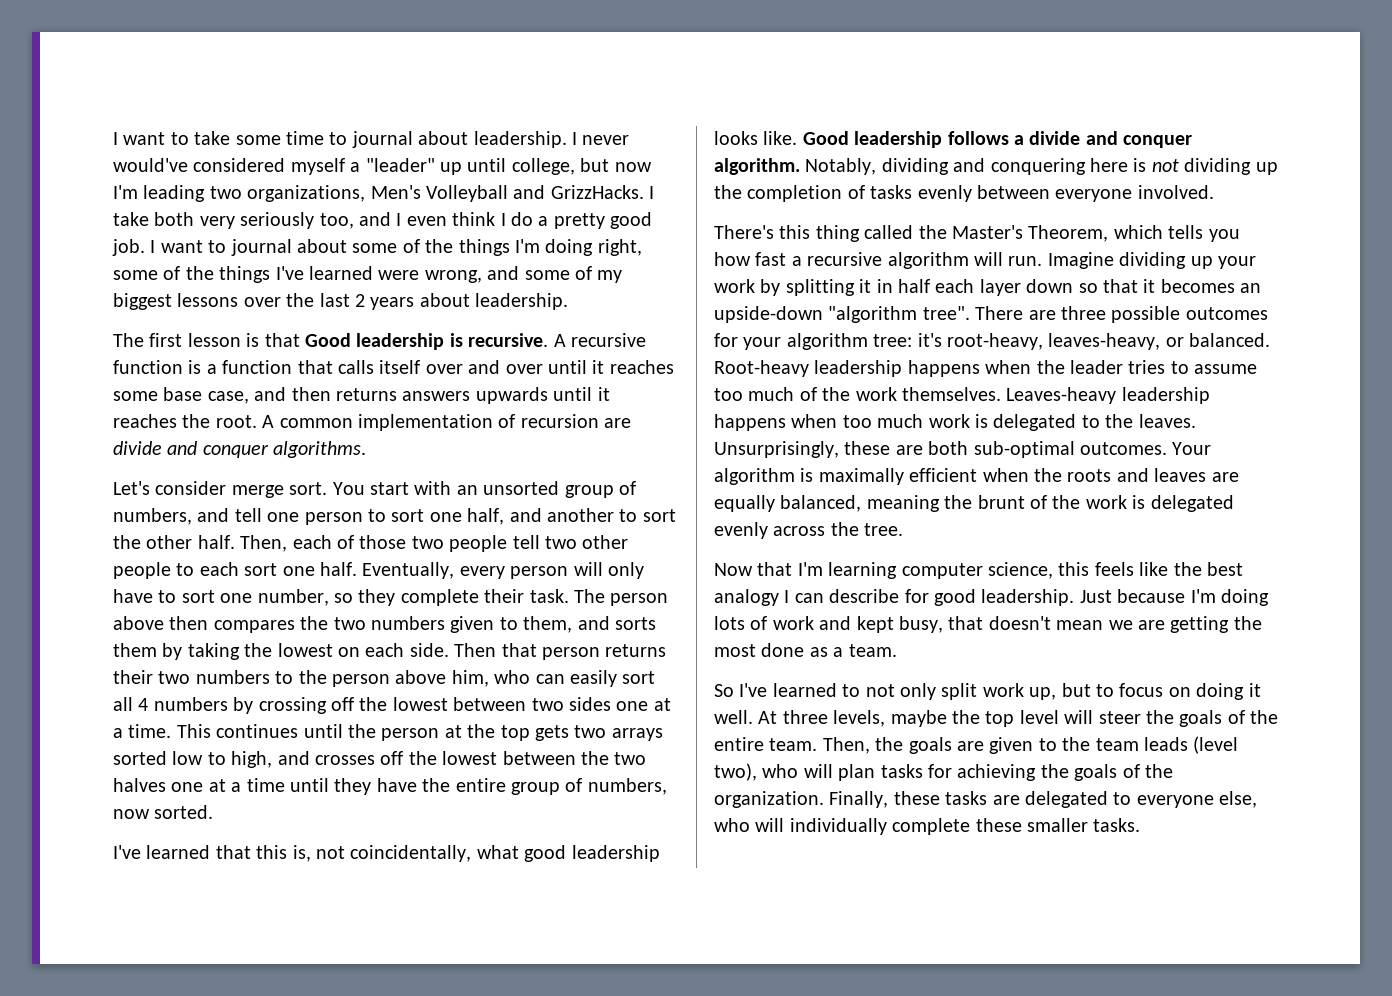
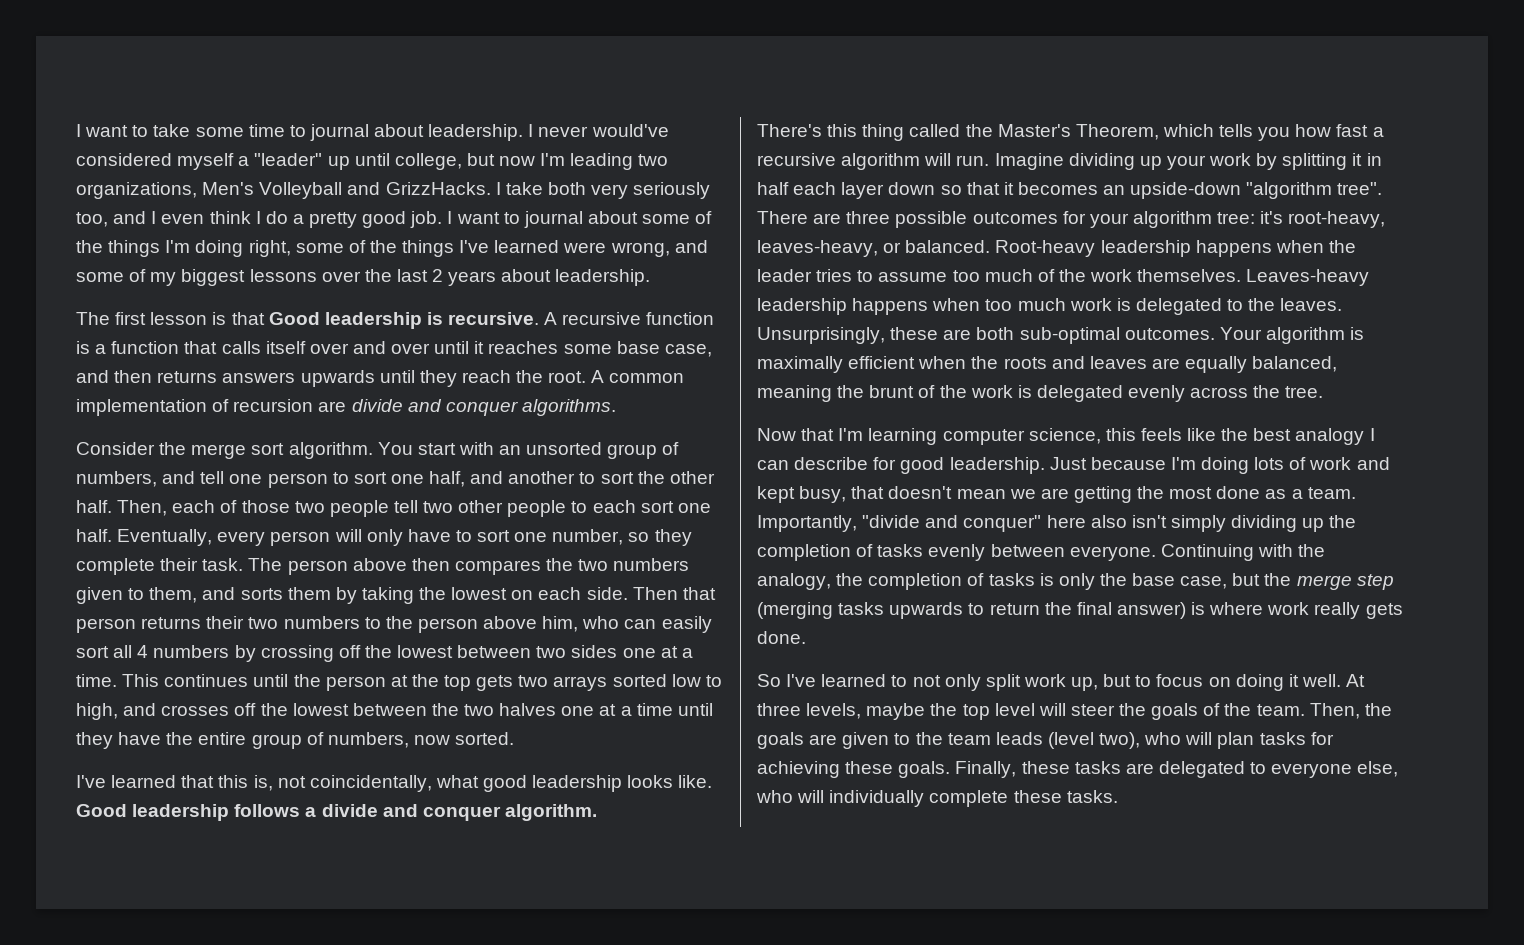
[597,387,610,401] [113,414,177,428] it reaches -> [419,370,511,387] they reach
[113,481,328,498] Let's consider merge sort. -> [76,442,373,459] Consider the merge sort algorithm.
[805,158,1278,175] [714,185,1214,202] Notably, dividing and conquering here is not dividing up the completion of tasks evenly between everyone involved. -> (597, 812) none
(897, 650) none -> [757,515,1357,532] [757,544,1326,561] [757,573,1394,590] [757,602,1403,619] [757,631,806,644] Importantly, "divide and conquer" here also isn't simply dividing up the completion of tasks evenly between everyone. Continuing with the analogy, the completion of tasks is only the base case, but the merge step (merging tasks upwards to return the final answer) is where work really gets done.
[714,737,764,751] entire -> (1252, 709) none
[1040,764,1173,781] [714,791,824,808] the goals of the organization. -> [845,761,951,778] these goals.
[1027,818,1088,832] smaller -> (1062, 796) none

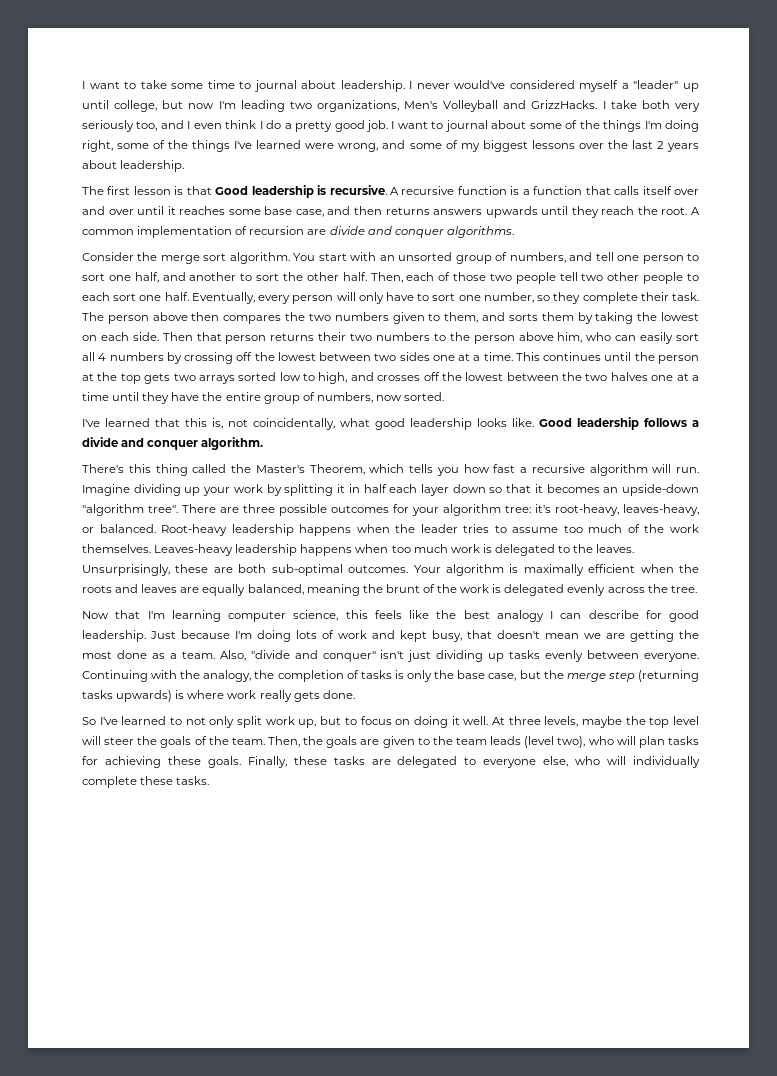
[757,515,857,532] Importantly, -> [219,650,246,661] Also,
[1046,515,1357,532] [757,544,874,561] here also isn't simply dividing up the completion of -> [380,650,505,662] isn't just dividing up
[757,602,1186,619] (merging tasks upwards to return the final answer) -> [638,670,699,682] [82,690,173,702] (returning tasks upwards)

